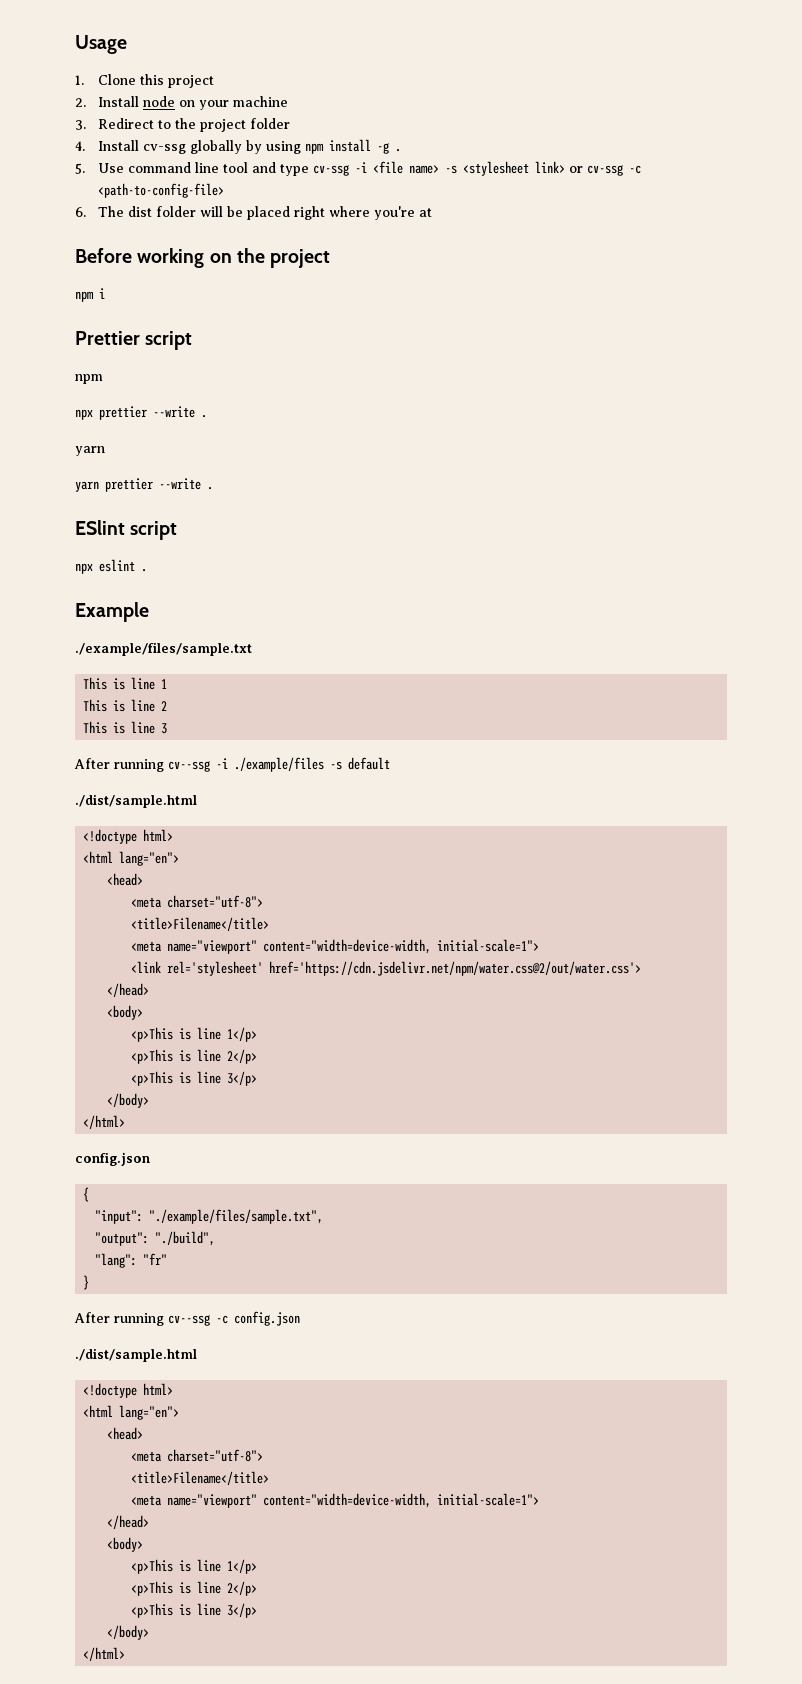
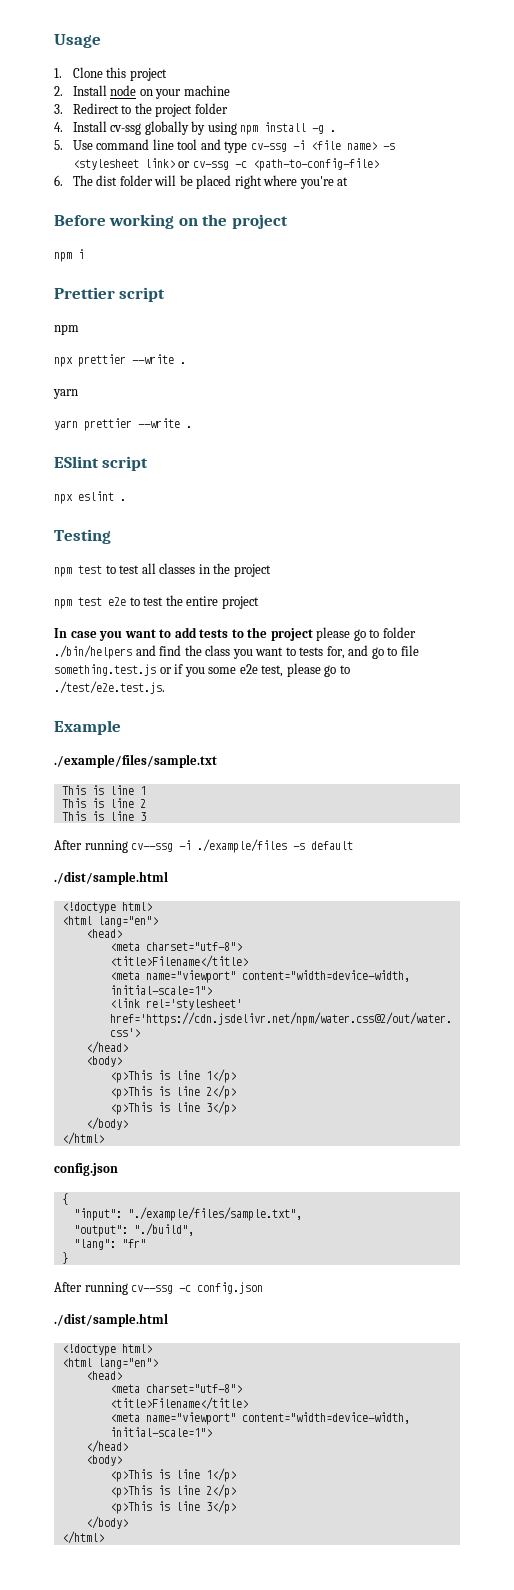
(147, 570) none -> [54,529,111,544] [54,563,271,577] [54,595,259,609] [54,627,416,641] [54,645,419,659] [54,663,350,677] [54,681,165,694] // Testing // npm test to test all classes in the project // npm test e2e to test the entire project // In case you want to add tests to the project please go to folder ./bin/helpers and find the class you want to tests for, and go to file something.test.js or if you some e2e test, please go to ./test/e2e.test.js.

